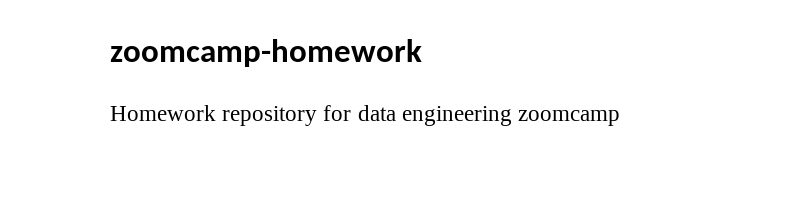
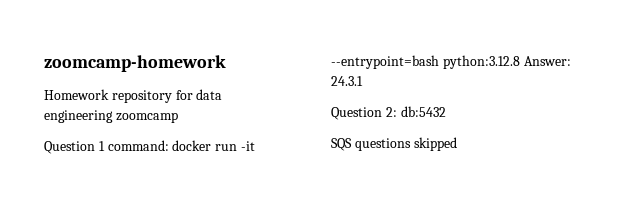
(621, 118) none -> [44,140,255,154] [331,55,571,69] [331,76,363,86] [331,106,446,120] [331,137,457,151] // Question 1 command: docker run -it --entrypoint=bash python:3.12.8 Answer: 24.3.1 // Question 2: db:5432 // SQS questions skipped

